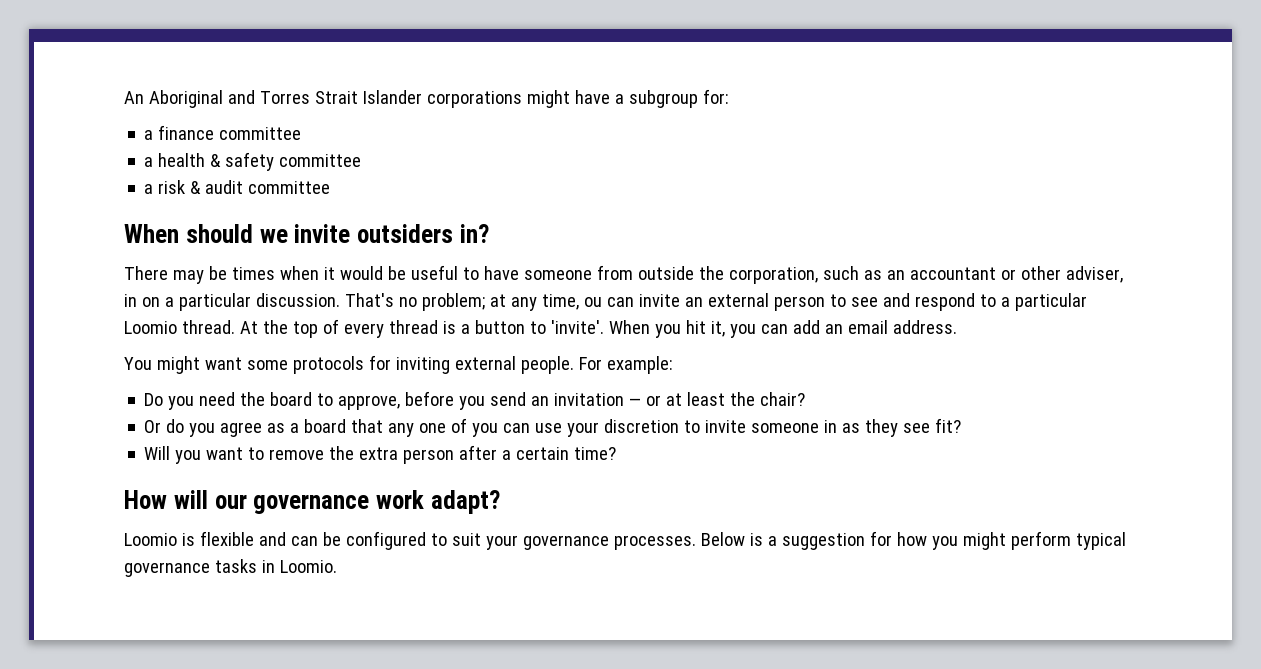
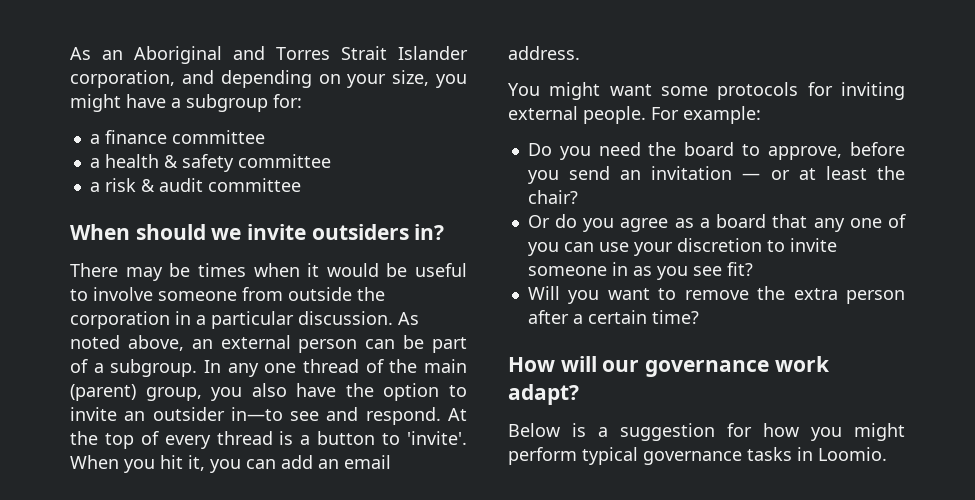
[124,91,144,104] An -> [70,47,123,60] As an
[426,91,522,108] corporations -> [70,70,467,88] corporation, and depending on your size, you
[483,266,519,280] have -> [93,287,153,301] involve
[728,266,1123,284] [124,293,1087,311] [124,320,235,334] corporation, such as an accountant or other adviser, in on a particular discussion. That's no problem; at any time, ou can invite an external person to see and respond to a particular Loomio thread. -> [70,311,419,329] [70,335,467,353] [70,359,468,377] [70,383,467,401] [70,407,441,425] corporation in a particular discussion. As noted above, an external person can be part of a subgroup. In any one thread of the main (parent) group, you also have the option to invite an outsider in—to see and respond.
[865,419,899,437] they -> [656,266,688,280] you
[124,531,696,550] Loomio is flexible and can be configured to suit your governance processes. -> (579, 394) none

